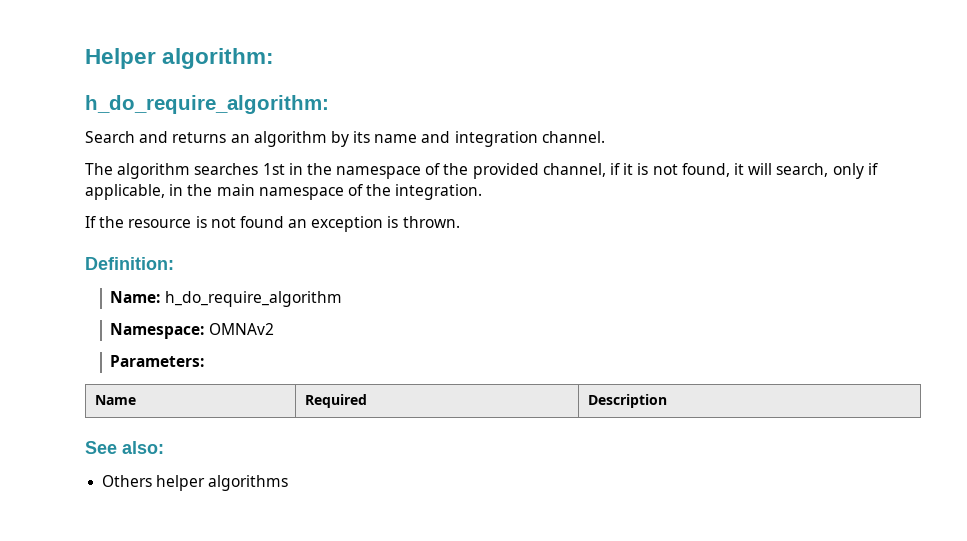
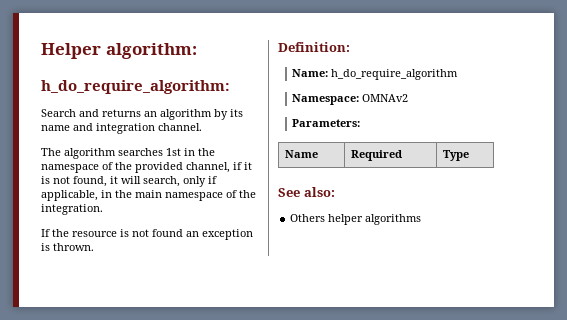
[587,394,667,408] Description -> [442,150,469,161] Type

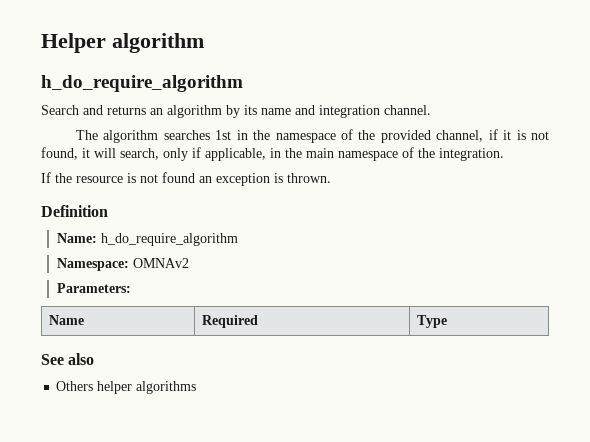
[105,43,197,59] [41,80,230,94] algorithm: // h_do_require_algorithm: -> [112,33,204,53] [41,75,243,92] algorithm // h_do_require_algorithm
[278,42,350,52] Definition: -> [41,205,108,217] Definition
[303,187,335,197] also: -> [68,353,95,365] also

